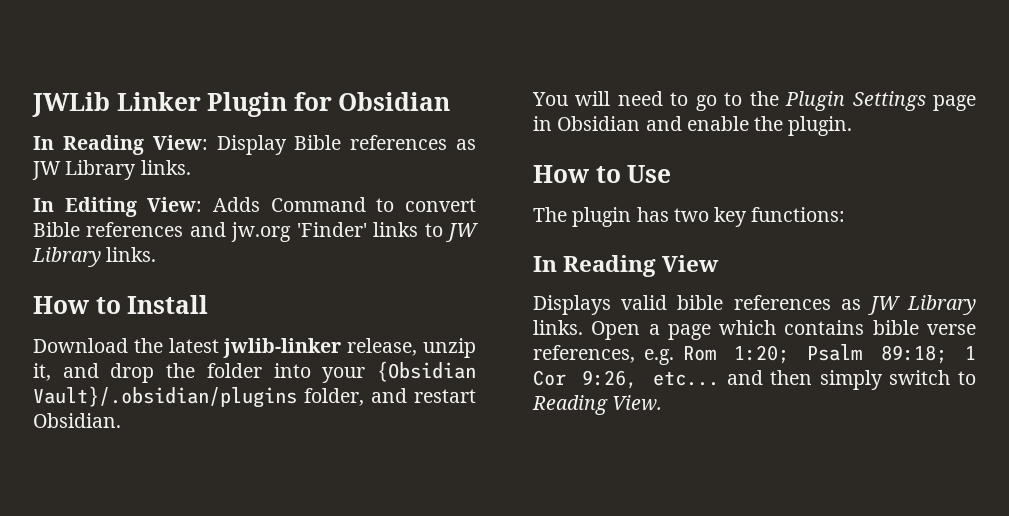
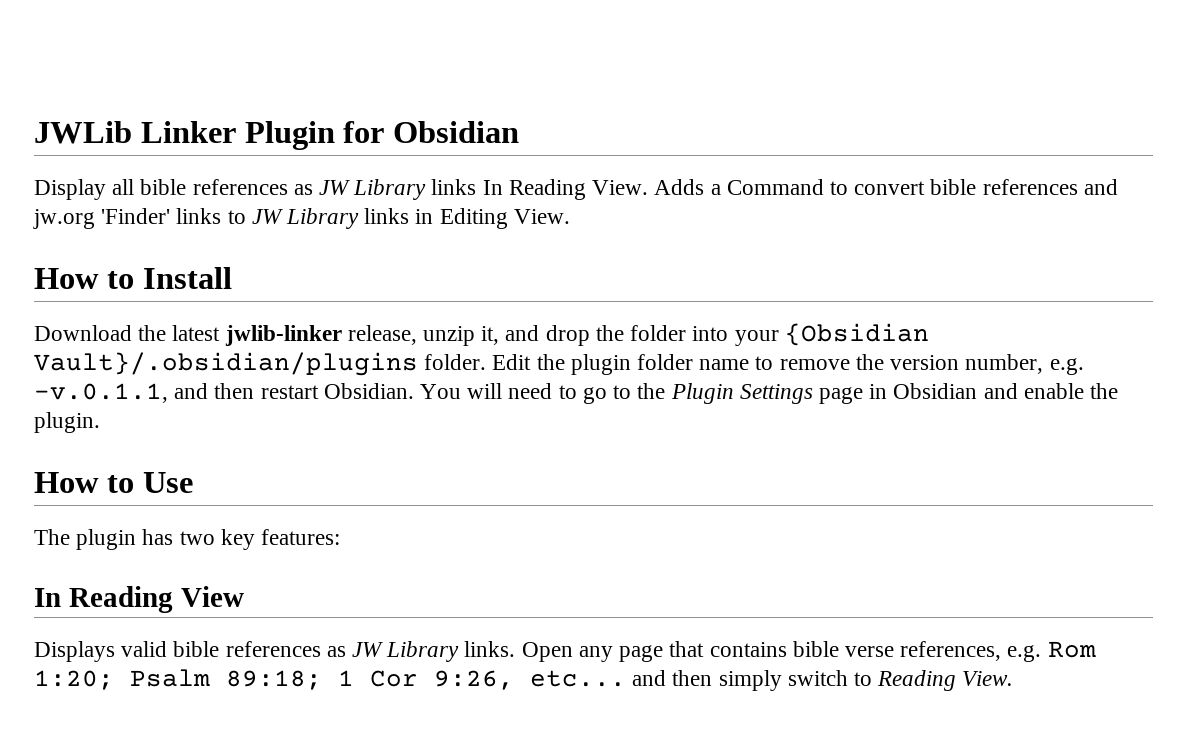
[33,135,476,155] [32,160,191,180] [33,197,260,217] In Reading View: Display Bible references as JW Library links. // In Editing View: Adds -> [34,179,721,200] Display all bible references as JW Library links In Reading View. Adds a
[33,222,80,237] Bible -> [930,179,977,195] bible
[106,247,157,262] links. -> [364,208,570,229] links in Editing View.
[304,388,407,406] folder, and -> [424,354,1084,375] [34,383,255,403] folder. Edit the plugin folder name to remove the version number, e.g. -v.0.1.1, and then
(121, 420) // -> (414, 391) none
[751,207,846,222] functions: -> [261,529,341,545] features:
[648,320,777,340] a page which -> [578,641,705,662] any page that

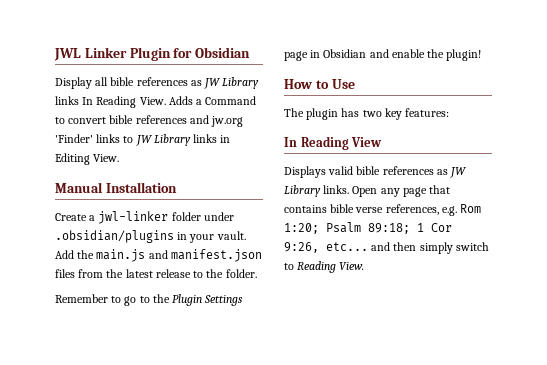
[34,121,132,144] JWLib -> [54,48,81,61] JWL
[34,267,232,289] [34,323,929,346] [34,352,1084,376] [34,383,553,403] How to Install // Download the latest jwlib-linker release, unzip it, and drop the folder into your {Obsidian Vault}/.obsidian/plugins folder. Edit the plugin folder name to remove the version number, e.g. -v.0.1.1, and then restart Obsidian. You will need -> [55,182,177,193] [55,211,234,224] [55,230,246,243] [55,249,262,262] [55,269,257,278] [55,294,108,303] Manual Installation // Create a jwl-linker folder under .obsidian/plugins in your vault. Add the main.js and manifest.json files from the latest release to the folder. // Remember
[34,412,100,433] plugin. -> [446,49,482,61] plugin!

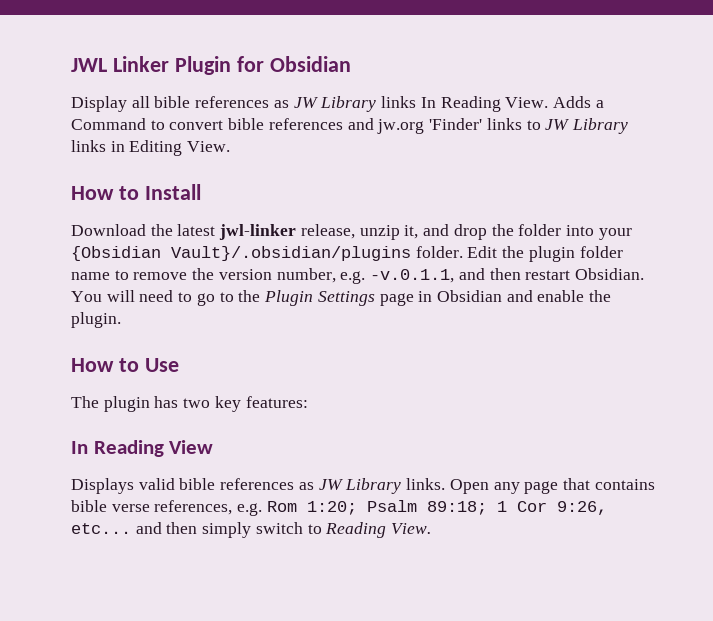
[55,182,177,193] [55,211,234,224] [55,230,246,243] [55,249,262,262] [55,269,257,278] [55,294,108,303] Manual Installation // Create a jwl-linker folder under .obsidian/plugins in your vault. Add the main.js and manifest.json files from the latest release to the folder. // Remember -> [71,184,201,200] [71,224,632,240] [71,246,623,262] [71,268,644,284] [71,290,174,302] How to Install // Download the latest jwl-linker release, unzip it, and drop the folder into your {Obsidian Vault}/.obsidian/plugins folder. Edit the plugin folder name to remove the version number, e.g. -v.0.1.1, and then restart Obsidian. You will need
[446,49,482,61] plugin! -> [71,312,121,328] plugin.

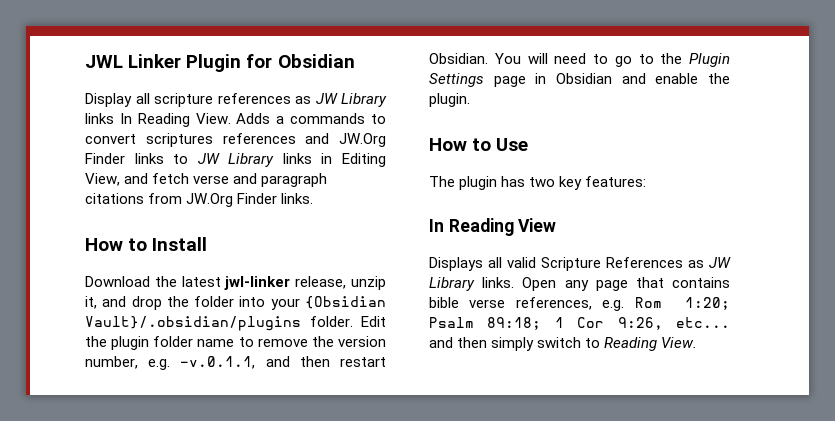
[154,96,191,108] bible -> [154,93,213,107] scripture
[71,118,146,130] Command -> [290,113,366,124] commands
[228,118,265,130] bible -> [145,133,213,147] scriptures
[377,118,483,134] jw.org 'Finder' -> [339,133,386,147] [85,153,125,164] JW.Org Finder
[187,141,231,152] View. -> [85,173,328,187] [85,193,314,207] View, and fetch verse and paragraph citations from JW.Org Finder links.
[138,478,295,490] valid bible references -> [488,257,683,271] all valid Scripture References

